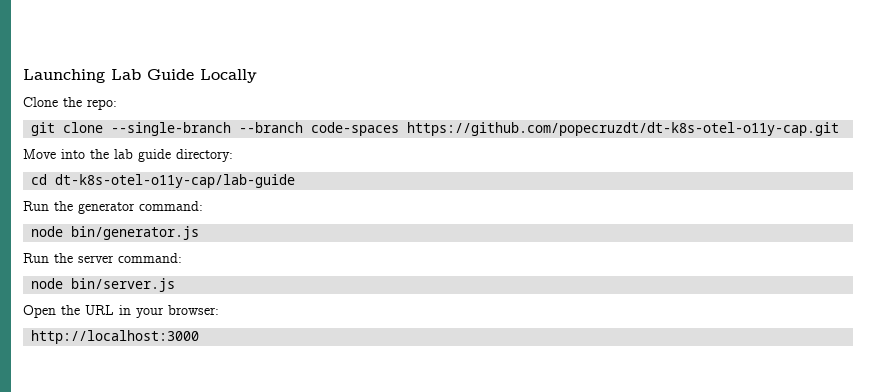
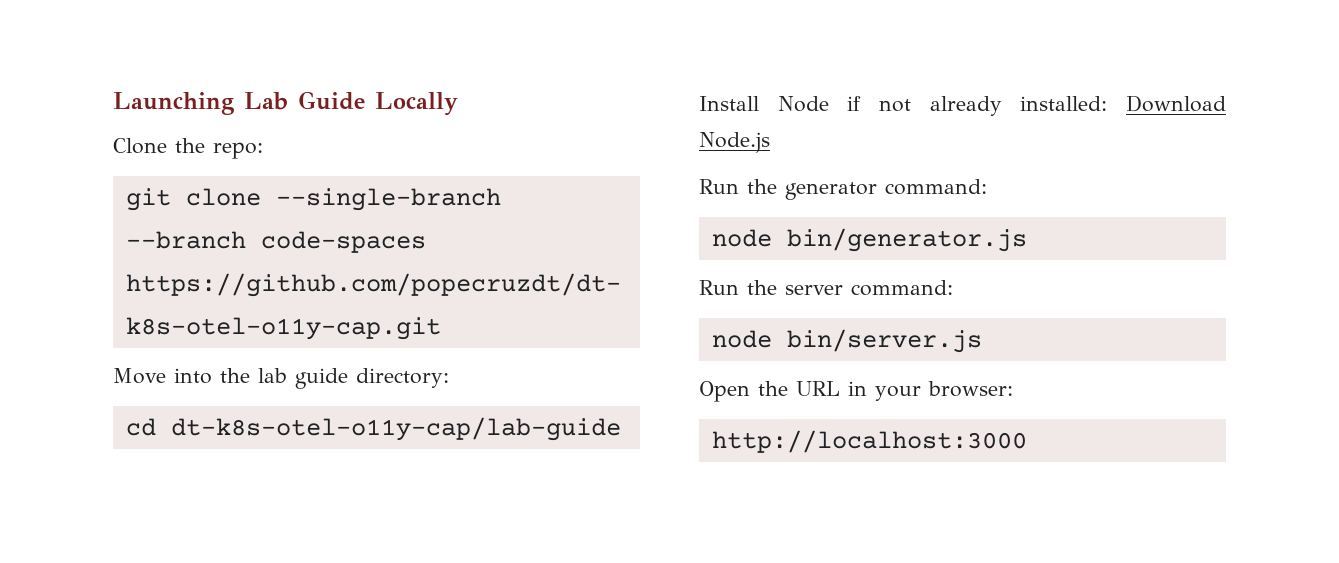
(296, 181) none -> [699,95,1226,116] [699,132,770,153] // Install Node if not already installed: Download Node.js

